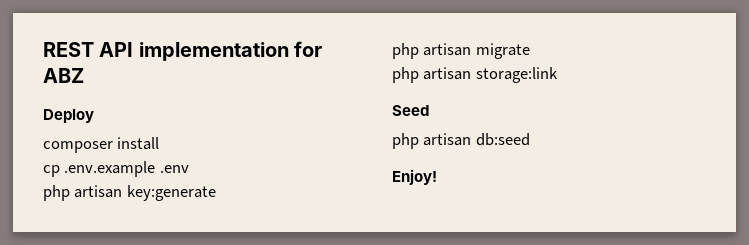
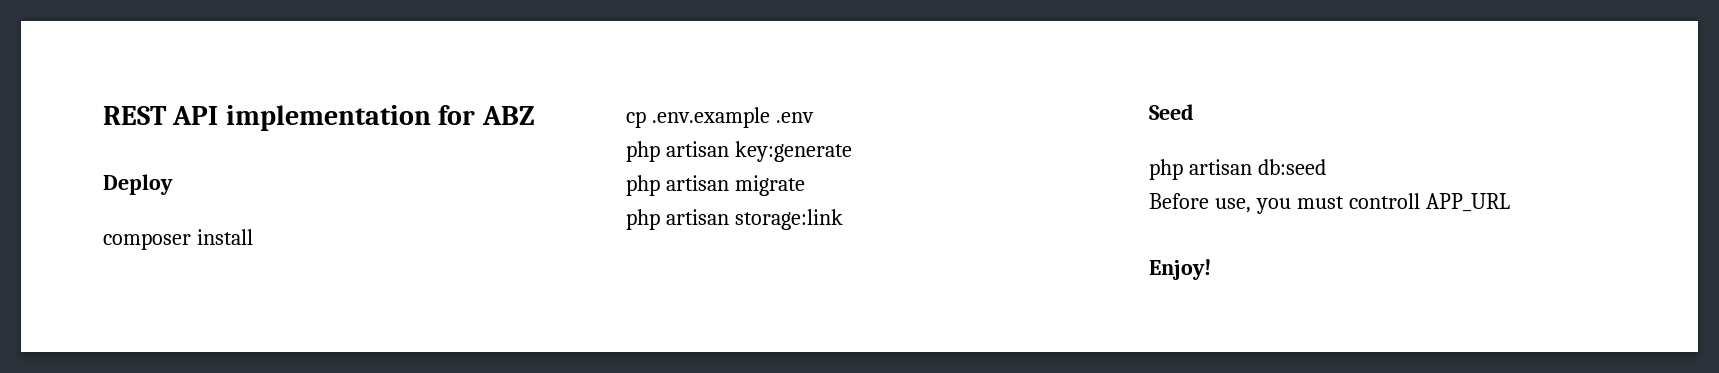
(530, 139) none -> [1149,193,1510,214] // Before use, you must controll APP_URL

